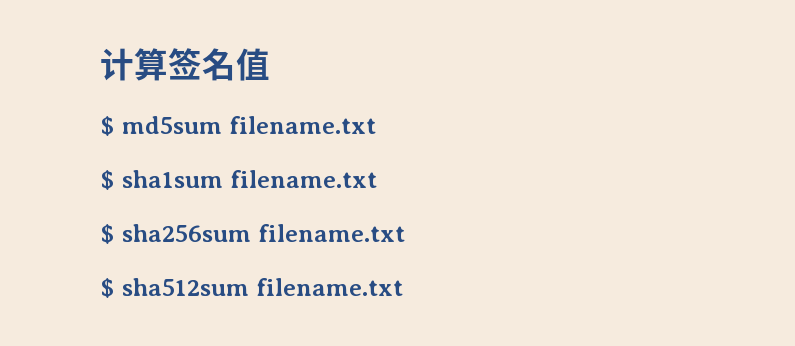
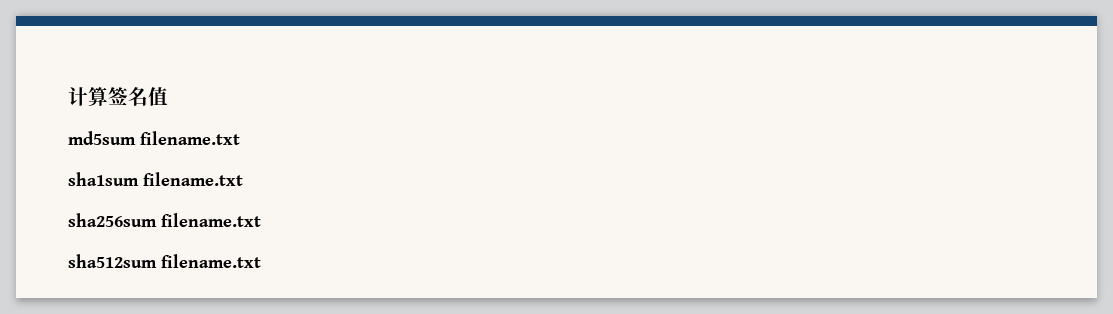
[100,116,115,136] $ -> (168, 96) none
[100,170,115,190] $ -> (240, 138) none
[100,224,115,244] $ -> (243, 179) none
[100,278,115,298] $ -> (261, 220) none

